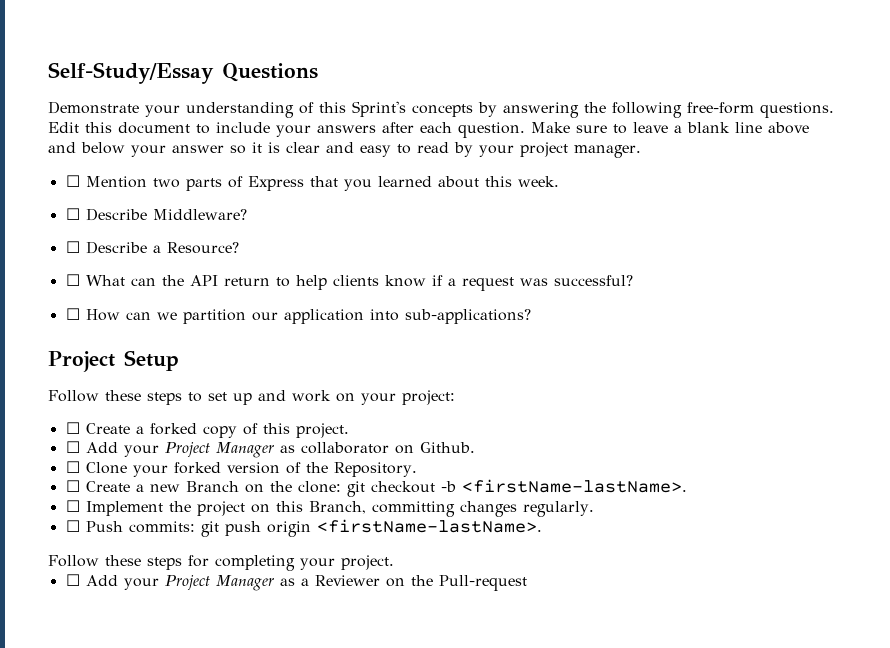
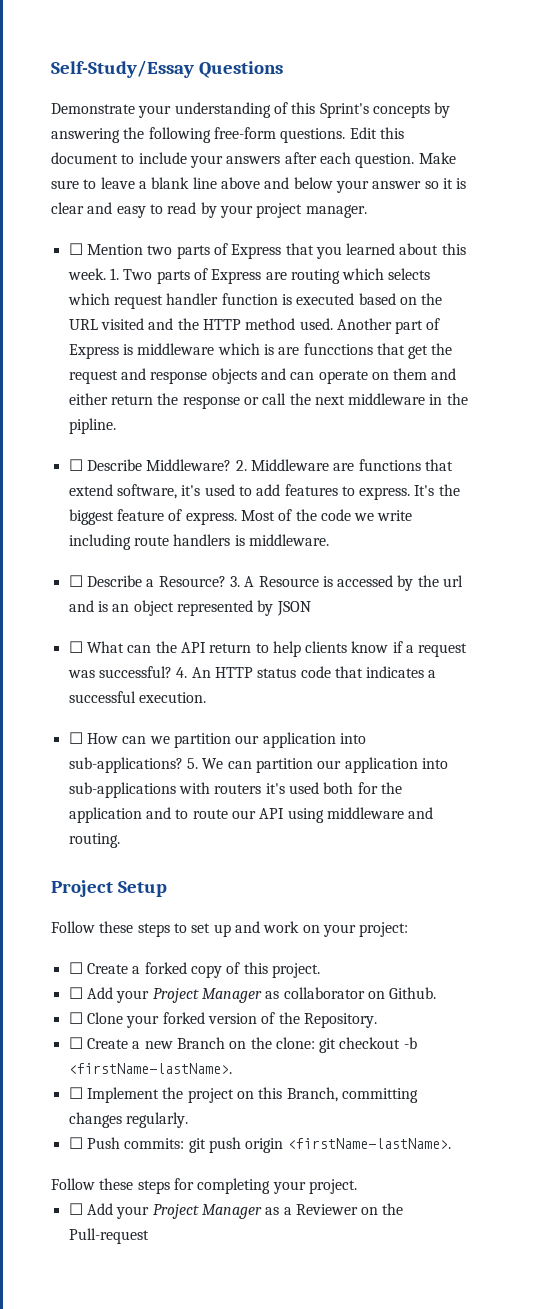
[65,208,247,221] [65,241,239,254] // ☐ Describe Middleware? // ☐ Describe a Resource? -> [109,268,431,284] [67,293,443,309] [68,318,441,334] [68,343,453,359] [68,368,457,384] [68,393,468,409] [68,418,116,434] [68,459,453,471] [68,484,460,500] [68,509,413,525] [68,534,329,550] [68,575,464,591] [68,600,311,616] 1. Two parts of Express are routing which selects which request handler function is executed based on the URL visited and the HTTP method used. Another part of Express is middleware which is are funcctions that get the request and response objects and can operate on them and either return the response or call the next middleware in the pipline. // ☐ Describe Middleware? 2. Middleware are functions that extend software, it's used to add features to express. It's the biggest feature of express. Most of the code we write including route handlers is middleware. // ☐ Describe a Resource? 3. A Resource is accessed by the url and is an object represented by JSON
(633, 280) none -> [176,666,437,678] [68,691,206,703] 4. An HTTP status code that indicates a successful execution.
(531, 316) none -> [186,757,448,773] [68,782,402,798] [68,807,434,823] [68,833,120,848] 5. We can partition our application into sub-applications with routers it's used both for the application and to route our API using middleware and routing.

